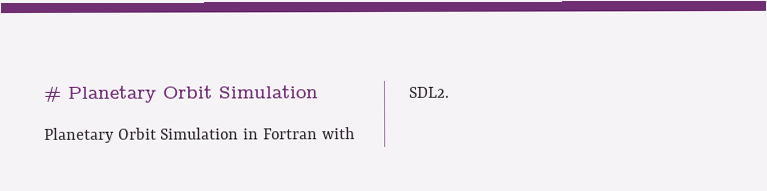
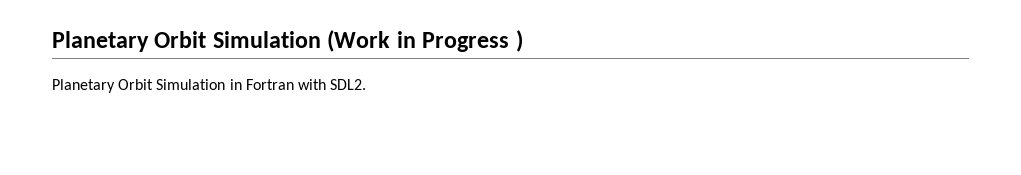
[43,85,319,103] # Planetary Orbit Simulation -> [52,30,523,52] Planetary Orbit Simulation (Work in Progress )

